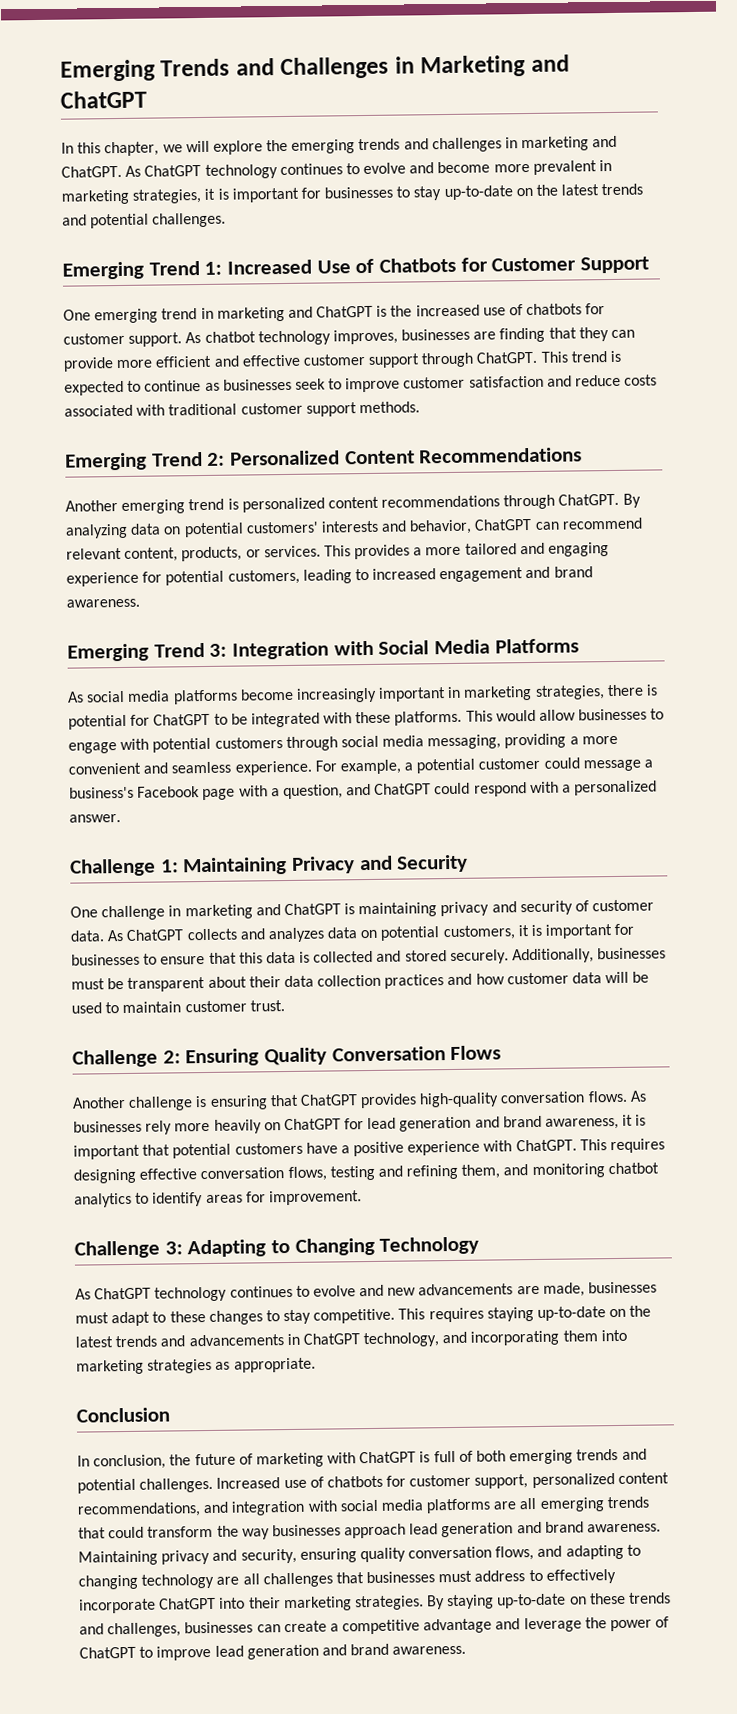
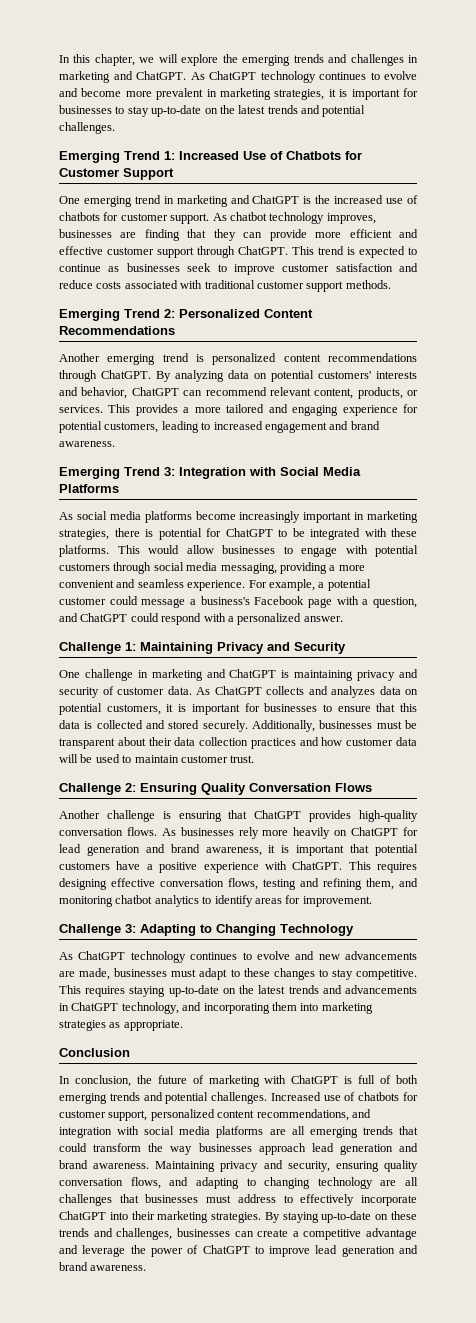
[60,54,570,82] [60,90,147,109] Emerging Trends and Challenges in Marketing and ChatGPT // -> (59, 59) none

